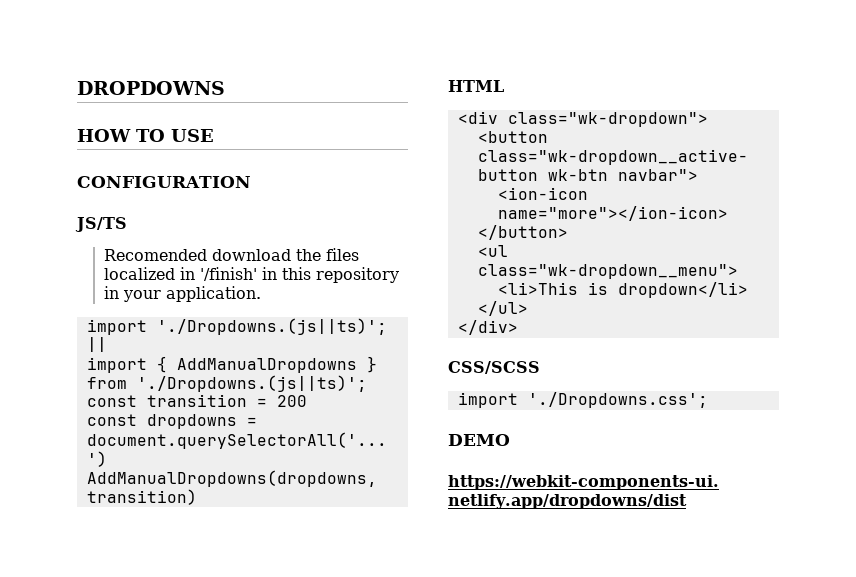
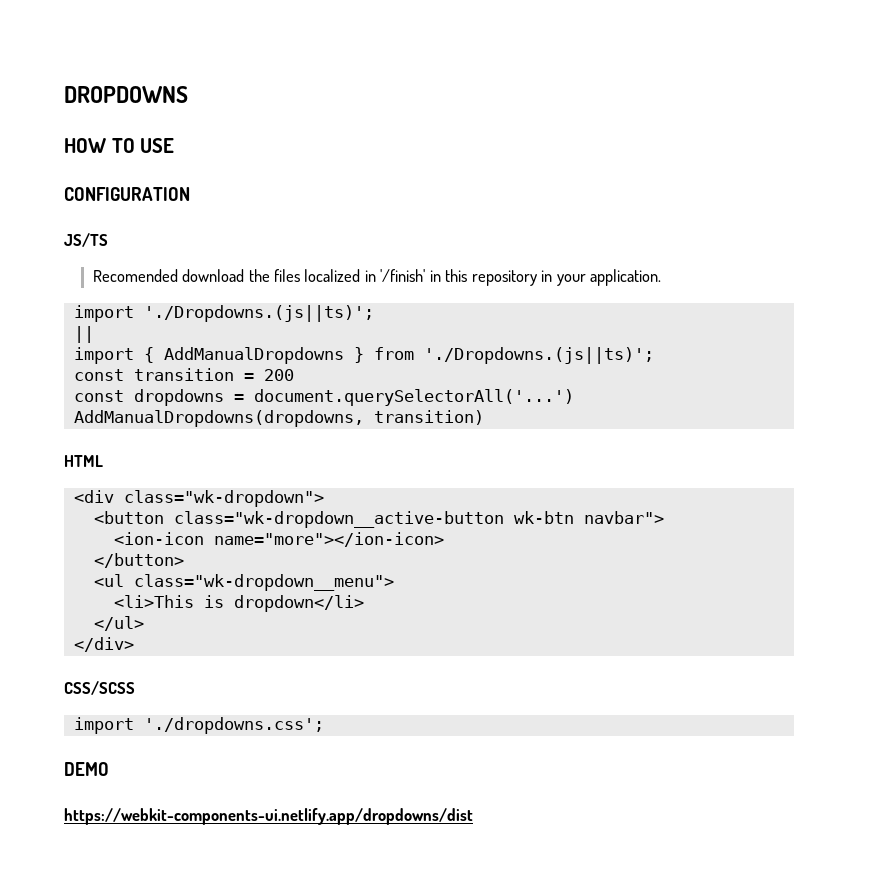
[527,392,708,408] './Dropdowns.css'; -> [143,717,324,734] './dropdowns.css';

